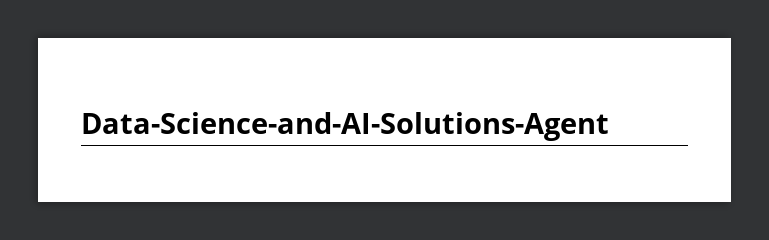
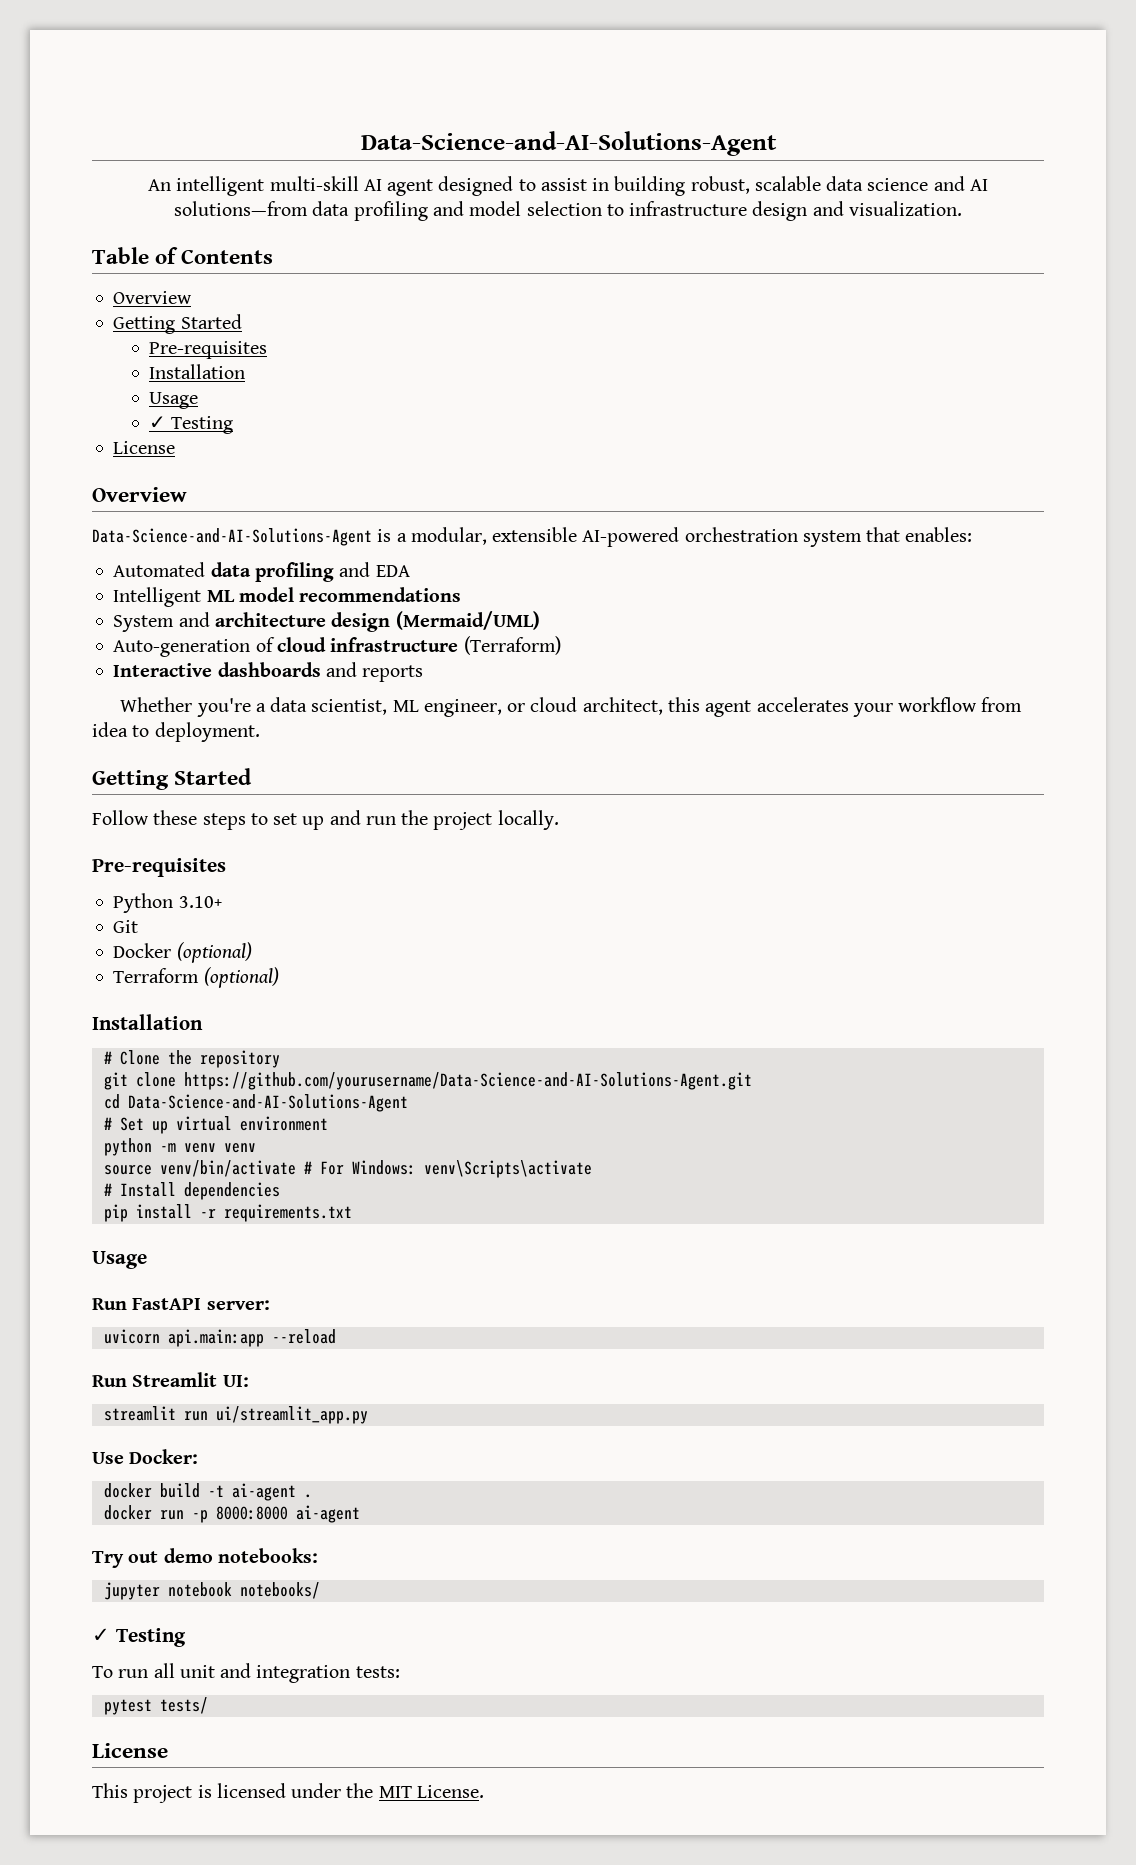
[81,112,609,141] Data-Science-and-AI-Solutions-Agent -> [360,131,777,156] [148,176,988,196] [174,201,962,221] [92,247,274,264] [113,291,193,304] [113,314,242,334] [149,341,268,359] [149,364,246,379] [149,392,199,409] [149,416,234,434] [113,441,176,454] [92,487,187,502] [92,527,973,547] [113,562,410,582] [113,587,462,607] [113,611,540,632] [113,636,561,657] [113,662,424,682] [120,697,1023,717] [92,722,260,742] [92,768,253,790] [92,810,559,830] [92,858,226,877] [113,893,222,913] [113,920,139,933] [113,942,252,963] [113,967,279,988] [92,1014,203,1030] [103,1050,280,1068] [103,1072,752,1090] [103,1094,408,1112] [103,1116,328,1134] [103,1138,256,1156] [103,1160,592,1178] [103,1182,280,1200] [103,1204,352,1222] [92,1251,147,1269] [92,1298,270,1310] [103,1329,336,1347] [92,1372,249,1387] [103,1406,368,1424] [92,1449,199,1464] [103,1483,312,1501] [103,1505,360,1523] [92,1548,318,1568] [103,1582,320,1600] [92,1628,186,1647] [92,1663,400,1683] [103,1697,208,1715] [92,1743,168,1758] [92,1783,484,1803] Data-Science-and-AI-Solutions-Agent // An intelligent multi-skill AI agent designed to assist in building robust, scalable data science and AI solutions—from data profiling and model selection to infrastructure design and visualization. // Table of Contents // Overview // Getting Started // Pre-requisites // Installation // Usage // ✓ Testing // License // Overview // Data-Science-and-AI-Solutions-Agent is a modular, extensible AI-powered orchestration system that enables: // Automated data profiling and EDA // Intelligent ML model recommendations // System and architecture design (Mermaid/UML) // Auto-generation of cloud infrastructure (Terraform) // Interactive dashboards and reports // Whether you're a data scientist, ML engineer, or cloud architect, this agent accelerates your workflow from idea to deployment. // Getting Started // Follow these steps to set up and run the project locally. // Pre-requisites // Python 3.10+ // Git // Docker (optional) // Terraform (optional) // Installation // # Clone the repository // git clone https://github.com/yourusername/Data-Science-and-AI-Solutions-Agent.git // cd Data-Science-and-AI-Solutions-Agent // # Set up virtual environment // python -m venv venv // source venv/bin/activate # For Windows: venv\Scripts\activate // # Install dependencies // pip install -r requirements.txt // Usage // Run FastAPI server: // uvicorn api.main:app --reload // Run Streamlit UI: // streamlit run ui/streamlit_app.py // Use Docker: // docker build -t ai-agent . // docker run -p 8000:8000 ai-agent // Try out demo notebooks: // jupyter notebook notebooks/ // ✓ Testing // To run all unit and integration tests: // pytest tests/ // License // This project is licensed under the MIT License.

